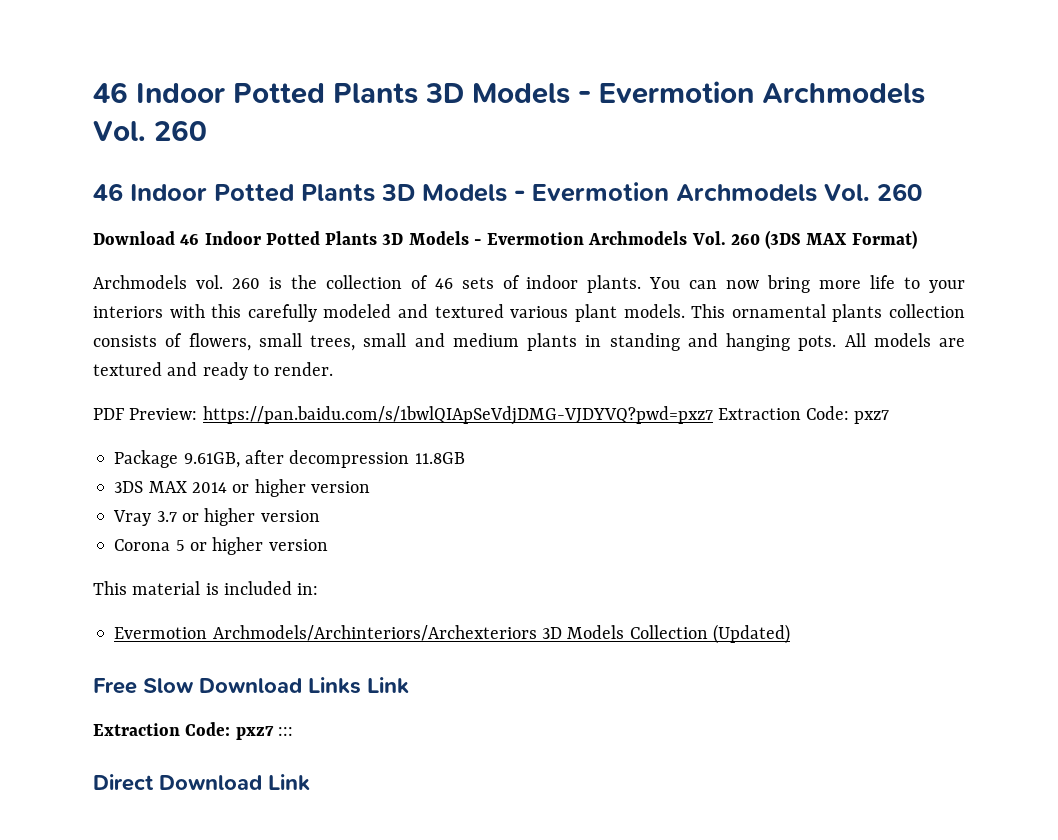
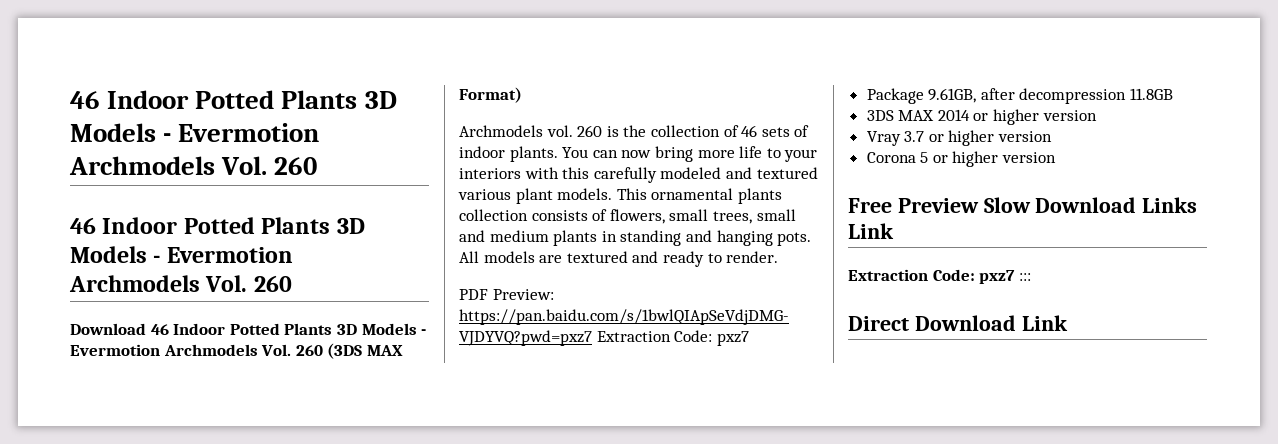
[93,581,319,595] [114,624,790,644] // This material is included in: // Evermotion Archmodels/Archinteriors/Archexteriors 3D Models Collection (Updated) -> (1057, 157) none
(137, 686) none -> [897,198,979,213] Preview

